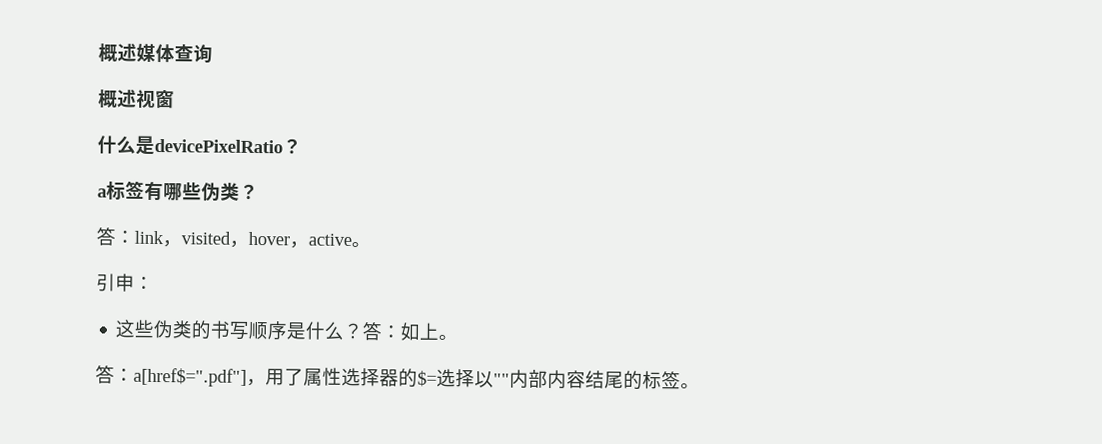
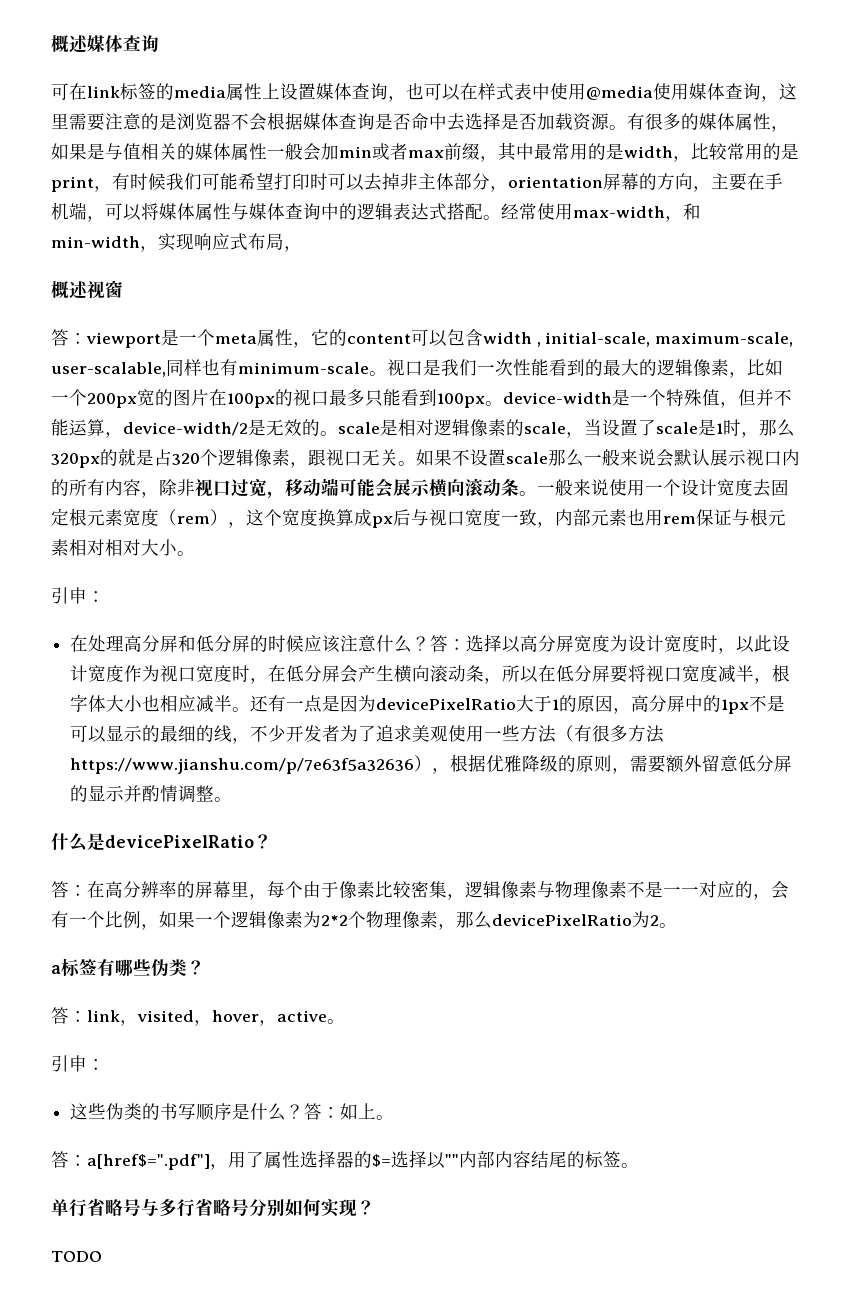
[98,89,175,109] [97,135,302,155] 概述视窗 // 什么是devicePixelRatio？ -> [51,83,797,102] [51,112,789,132] [51,142,799,162] [51,172,783,192] [51,202,701,222] [51,233,302,252] [51,280,123,299] [51,329,794,348] [51,359,783,378] [51,389,792,408] [51,419,795,438] [51,448,800,468] [51,478,789,499] [51,508,786,528] [51,539,195,556] [51,587,105,604] [70,634,791,654] [70,664,791,684] [70,694,786,714] [70,725,665,744] [70,754,793,774] [70,785,233,803] [51,833,272,851] [51,881,789,900] [51,911,677,930] 可在link标签的media属性上设置媒体查询，也可以在样式表中使用@media使用媒体查询，这里需要注意的是浏览器不会根据媒体查询是否命中去选择是否加载资源。有很多的媒体属性，如果是与值相关的媒体属性一般会加min或者max前缀，其中最常用的是width，比较常用的是print，有时候我们可能希望打印时可以去掉非主体部分，orientation屏幕的方向，主要在手机端，可以将媒体属性与媒体查询中的逻辑表达式搭配。经常使用max-width，和min-width，实现响应式布局， // 概述视窗 // 答：viewport是一个meta属性，它的content可以包含width , initial-scale, maximum-scale, user-scalable,同样也有minimum-scale。视口是我们一次性能看到的最大的逻辑像素，比如一个200px宽的图片在100px的视口最多只能看到100px。device-width是一个特殊值，但并不能运算，device-width/2是无效的。scale是相对逻辑像素的scale，当设置了scale是1时，那么320px的就是占320个逻辑像素，跟视口无关。如果不设置scale那么一般来说会默认展示视口内的所有内容，除非视口过宽，移动端可能会展示横向滚动条。一般来说使用一个设计宽度去固定根元素宽度（rem），这个宽度换算成px后与视口宽度一致，内部元素也用rem保证与根元素相对相对大小。 // 引申： // 在处理高分屏和低分屏的时候应该注意什么？答：选择以高分屏宽度为设计宽度时，以此设计宽度作为视口宽度时，在低分屏会产生横向滚动条，所以在低分屏要将视口宽度减半，根字体大小也相应减半。还有一点是因为devicePixelRatio大于1的原因，高分屏中的1px不是可以显示的最细的线，不少开发者为了追求美观使用一些方法（有很多方法https://www.jianshu.com/p/7e63f5a32636），根据优雅降级的原则，需要额外留意低分屏的显示并酌情调整。 // 什么是devicePixelRatio？ // 答：在高分辨率的屏幕里，每个由于像素比较密集，逻辑像素与物理像素不是一一对应的，会有一个比例，如果一个逻辑像素为2*2个物理像素，那么devicePixelRatio为2。
(700, 386) none -> [51,1198,375,1217] [51,1251,102,1262] // 单行省略号与多行省略号分别如何实现？ // TODO

